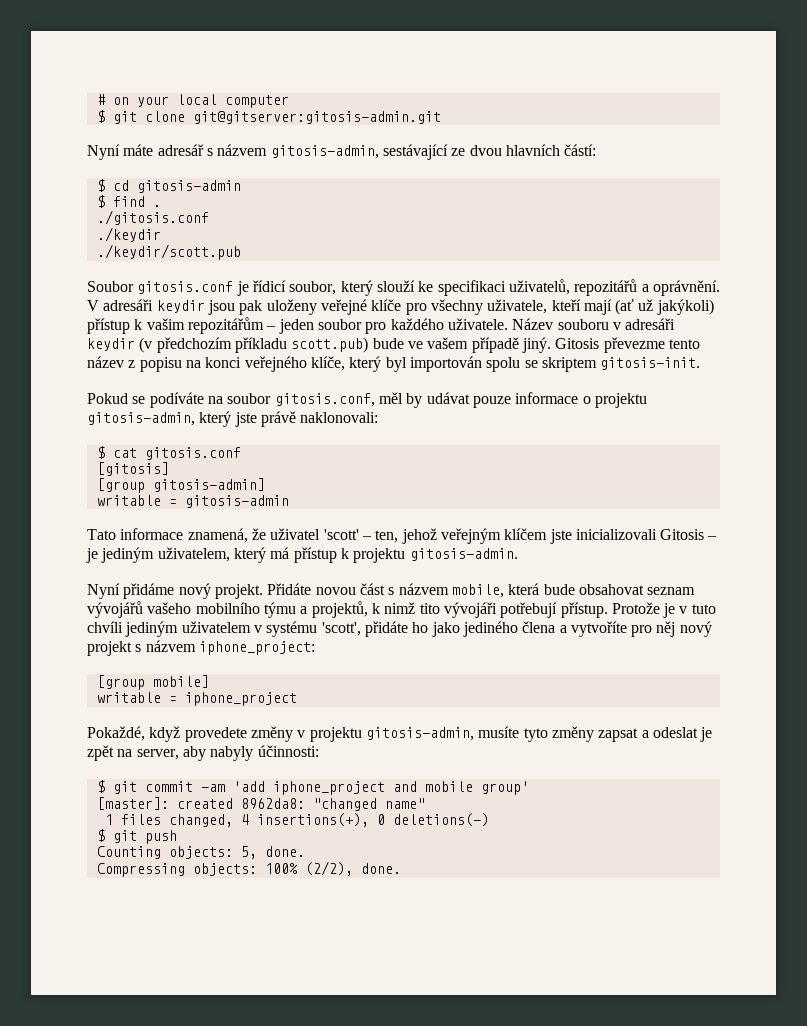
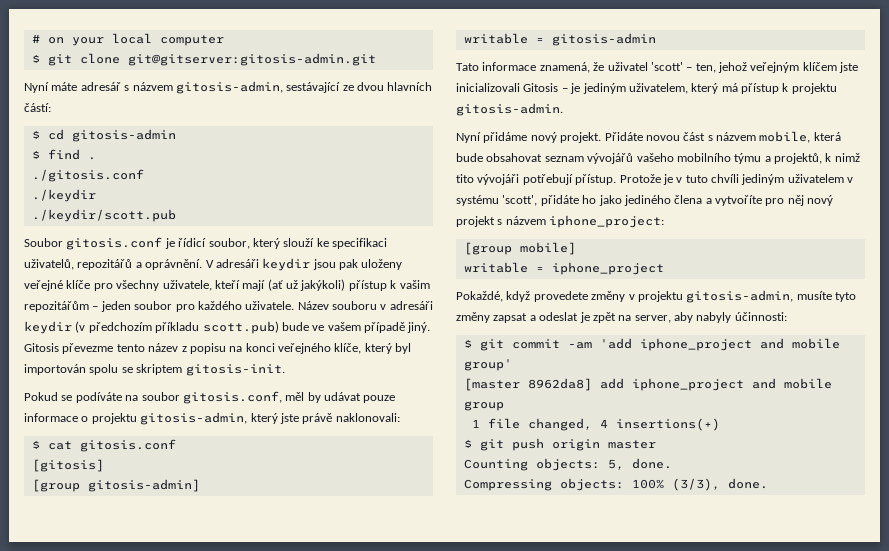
[96,797,425,811] [master]: created 8962da8: "changed name" -> [463,378,832,391] [463,401,504,411] [master 8962da8] add iphone_project and mobile group
[120,814,161,825] files -> [487,418,520,429] file
[256,813,489,827] insertions(+), 0 deletions(-) -> [615,418,720,431] insertions(+)
(177, 837) none -> [551,439,656,451] origin master
[304,861,353,876] (2/2), -> [671,478,720,491] (3/3),

